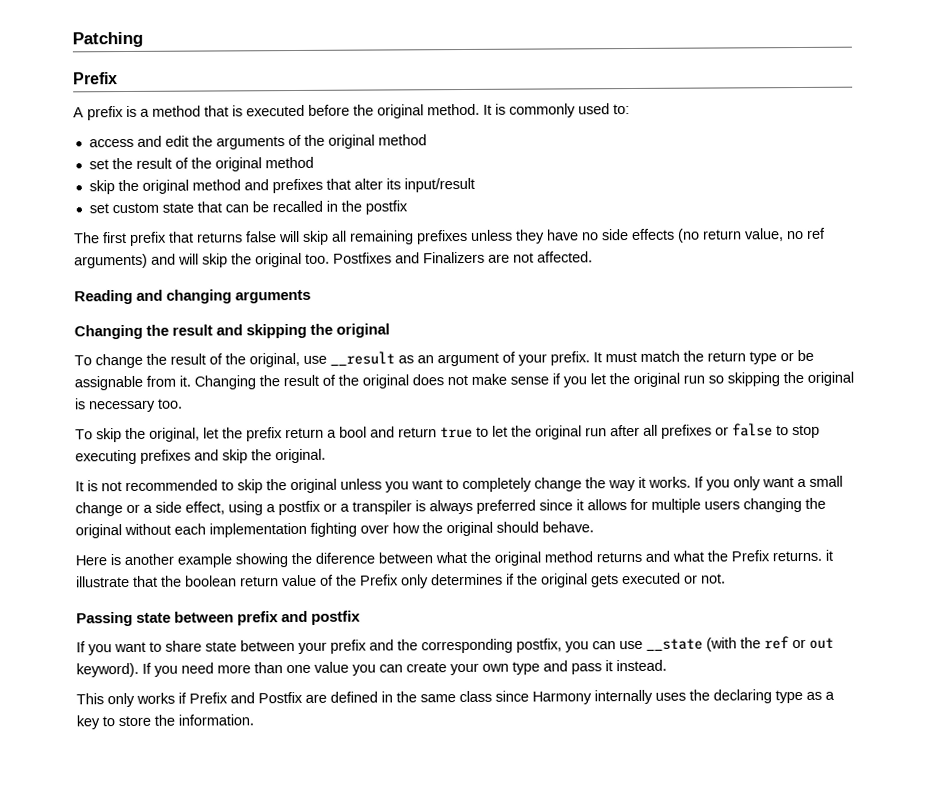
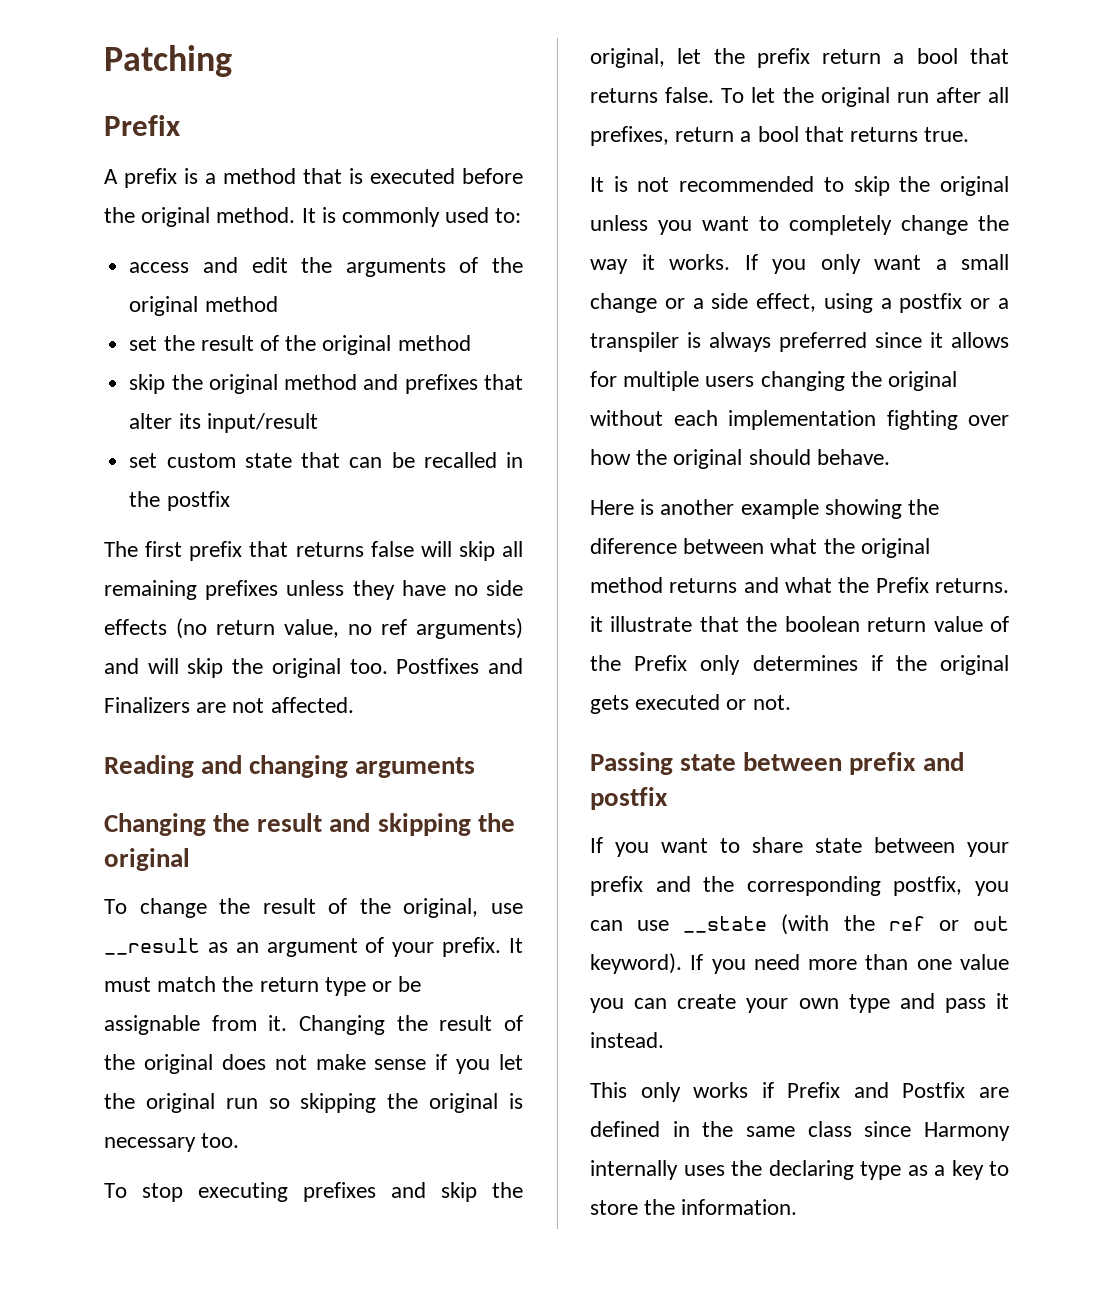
(93, 434) none -> [142,1182,426,1202] stop executing prefixes and
[370,426,489,439] and return true to -> [970,48,1009,64] [590,87,745,103] that returns false. To
[661,423,820,439] [75,448,326,465] prefixes or false to stop executing prefixes and skip the original. -> [590,126,970,146] prefixes, return a bool that returns true.

